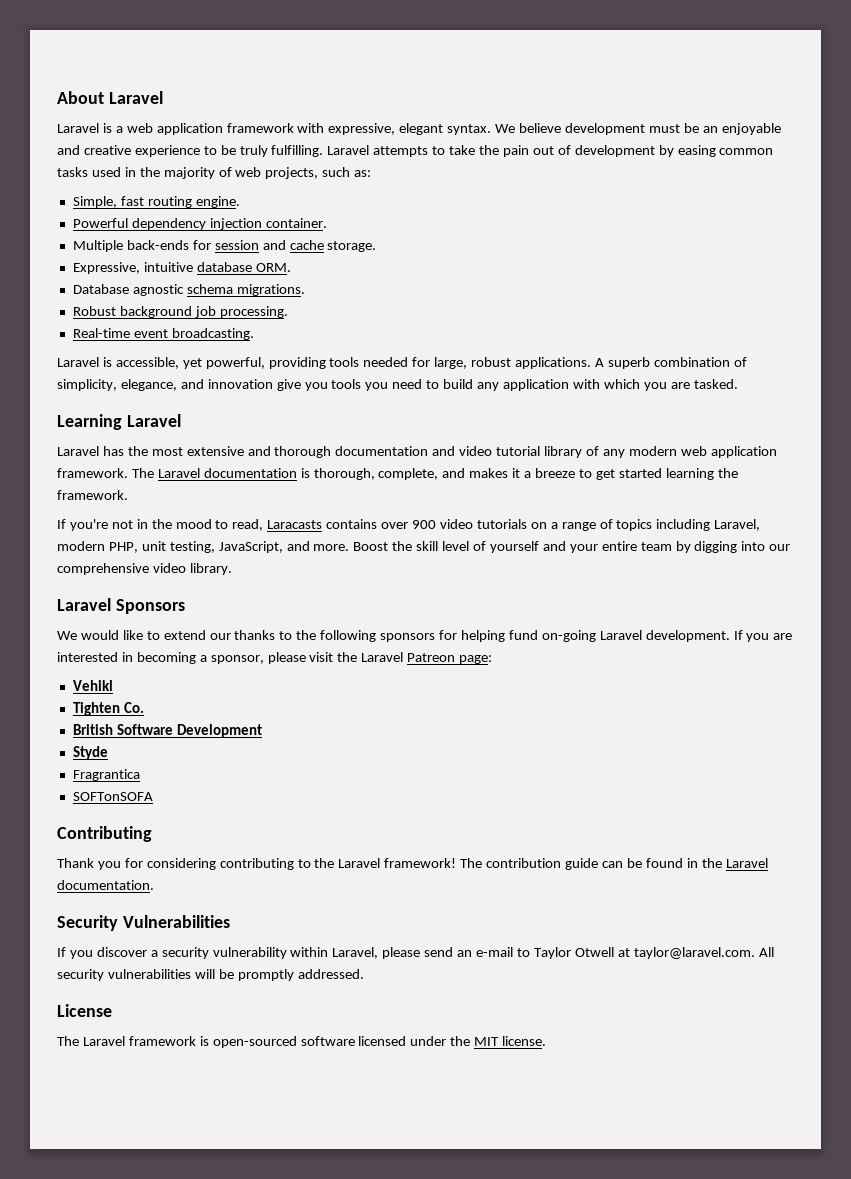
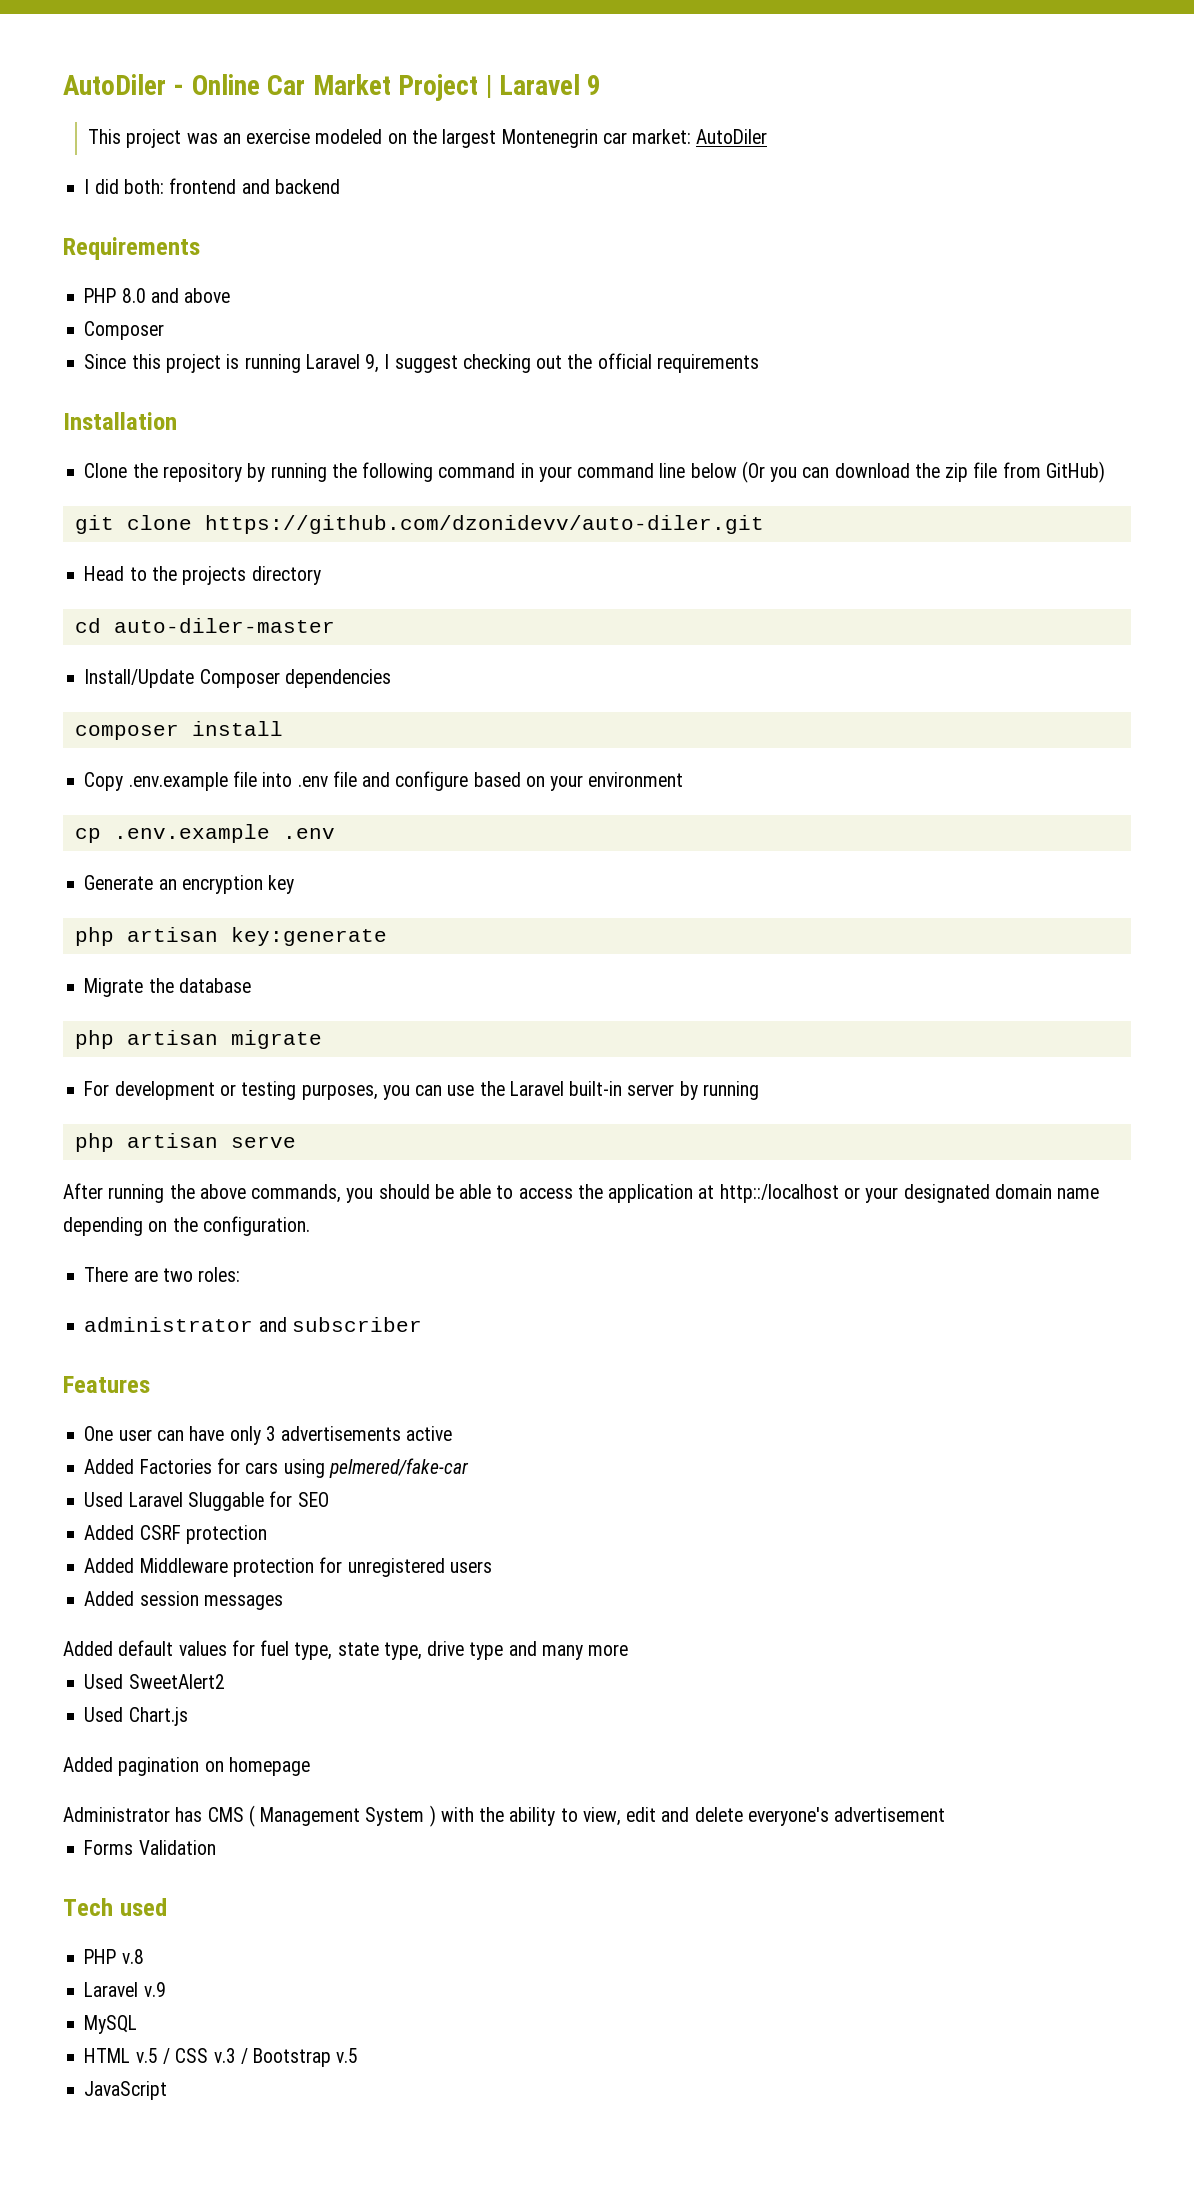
[57,91,163,104] [57,123,781,135] [57,145,774,157] [57,167,372,179] [72,196,240,208] [72,218,327,230] [72,240,377,252] [72,262,291,274] [72,284,305,296] [72,306,288,318] [72,328,254,340] [57,357,747,369] [57,379,738,391] [57,414,181,430] [57,446,777,458] [57,468,738,480] [57,490,128,500] [57,519,761,531] [57,541,791,553] [57,563,232,575] [57,598,185,614] [57,630,793,642] [57,652,493,664] [72,680,113,691] [72,702,144,716] [72,724,262,738] [72,746,108,760] [72,769,140,781] [72,792,153,801] [57,826,152,842] [57,858,768,870] [57,880,154,890] [57,915,230,931] [57,947,774,959] [57,969,364,981] [57,1004,112,1017] [57,1036,547,1048] About Laravel // Laravel is a web application framework with expressive, elegant syntax. We believe development must be an enjoyable and creative experience to be truly fulfilling. Laravel attempts to take the pain out of development by easing common tasks used in the majority of web projects, such as: // Simple, fast routing engine. // Powerful dependency injection container. // Multiple back-ends for session and cache storage. // Expressive, intuitive database ORM. // Database agnostic schema migrations. // Robust background job processing. // Real-time event broadcasting. // Laravel is accessible, yet powerful, providing tools needed for large, robust applications. A superb combination of simplicity, elegance, and innovation give you tools you need to build any application with which you are tasked. // Learning Laravel // Laravel has the most extensive and thorough documentation and video tutorial library of any modern web application framework. The Laravel documentation is thorough, complete, and makes it a breeze to get started learning the framework. // If you're not in the mood to read, Laracasts contains over 900 video tutorials on a range of topics including Laravel, modern PHP, unit testing, JavaScript, and more. Boost the skill level of yourself and your entire team by digging into our comprehensive video library. // Laravel Sponsors // We would like to extend our thanks to the following sponsors for helping fund on-going Laravel development. If you are interested in becoming a sponsor, please visit the Laravel Patreon page: // Vehikl // Tighten Co. // British Software Development // Styde // Fragrantica // SOFTonSOFA // Contributing // Thank you for considering contributing to the Laravel framework! The contribution guide can be found in the Laravel documentation. // Security Vulnerabilities // If you discover a security vulnerability within Laravel, please send an e-mail to Taylor Otwell at taylor@laravel.com. All security vulnerabilities will be promptly addressed. // License // The Laravel framework is open-sourced software licensed under the MIT license. -> [63,74,602,101] [88,129,768,148] [84,178,340,194] [63,237,200,260] [84,288,231,303] [84,321,165,340] [84,353,759,373] [63,412,177,430] [84,461,1106,483] [74,515,764,534] [84,566,321,585] [74,618,335,633] [84,669,391,688] [74,721,283,740] [84,771,684,791] [74,824,335,843] [84,875,295,894] [74,927,387,946] [84,978,251,997] [74,1030,322,1049] [84,1081,759,1100] [74,1133,296,1152] [63,1183,1100,1203] [63,1216,310,1236] [84,1267,241,1282] [84,1317,422,1332] [63,1376,150,1393] [84,1426,453,1445] [84,1458,469,1478] [84,1491,329,1511] [84,1525,267,1544] [84,1557,492,1577] [84,1591,283,1610] [63,1640,629,1660] [84,1674,225,1689] [84,1707,188,1726] [63,1757,310,1776] [63,1805,946,1827] [84,1840,216,1855] [63,1898,167,1916] [84,1949,144,1964] [84,1982,166,1997] [84,2015,138,2034] [84,2048,359,2067] [84,2081,168,2100] AutoDiler - Online Car Market Project | Laravel 9 // This project was an exercise modeled on the largest Montenegrin car market: AutoDiler // I did both: frontend and backend // Requirements // PHP 8.0 and above // Composer // Since this project is running Laravel 9, I suggest checking out the official requirements // Installation // Clone the repository by running the following command in your command line below (Or you can download the zip file from GitHub) // git clone https://github.com/dzonidevv/auto-diler.git // Head to the projects directory // cd auto-diler-master // Install/Update Composer dependencies // composer install // Copy .env.example file into .env file and configure based on your environment // cp .env.example .env // Generate an encryption key // php artisan key:generate // Migrate the database // php artisan migrate // For development or testing purposes, you can use the Laravel built-in server by running // php artisan serve // After running the above commands, you should be able to access the application at http::/localhost or your designated domain name depending on the configuration. // There are two roles: // administrator and subscriber // Features // One user can have only 3 advertisements active // Added Factories for cars using pelmered/fake-car // Used Laravel Sluggable for SEO // Added CSRF protection // Added Middleware protection for unregistered users // Added session messages // Added default values for fuel type, state type, drive type and many more // Used SweetAlert2 // Used Chart.js // Added pagination on homepage // Administrator has CMS ( Management System ) with the ability to view, edit and delete everyone's advertisement // Forms Validation // Tech used // PHP v.8 // Laravel v.9 // MySQL // HTML v.5 / CSS v.3 / Bootstrap v.5 // JavaScript

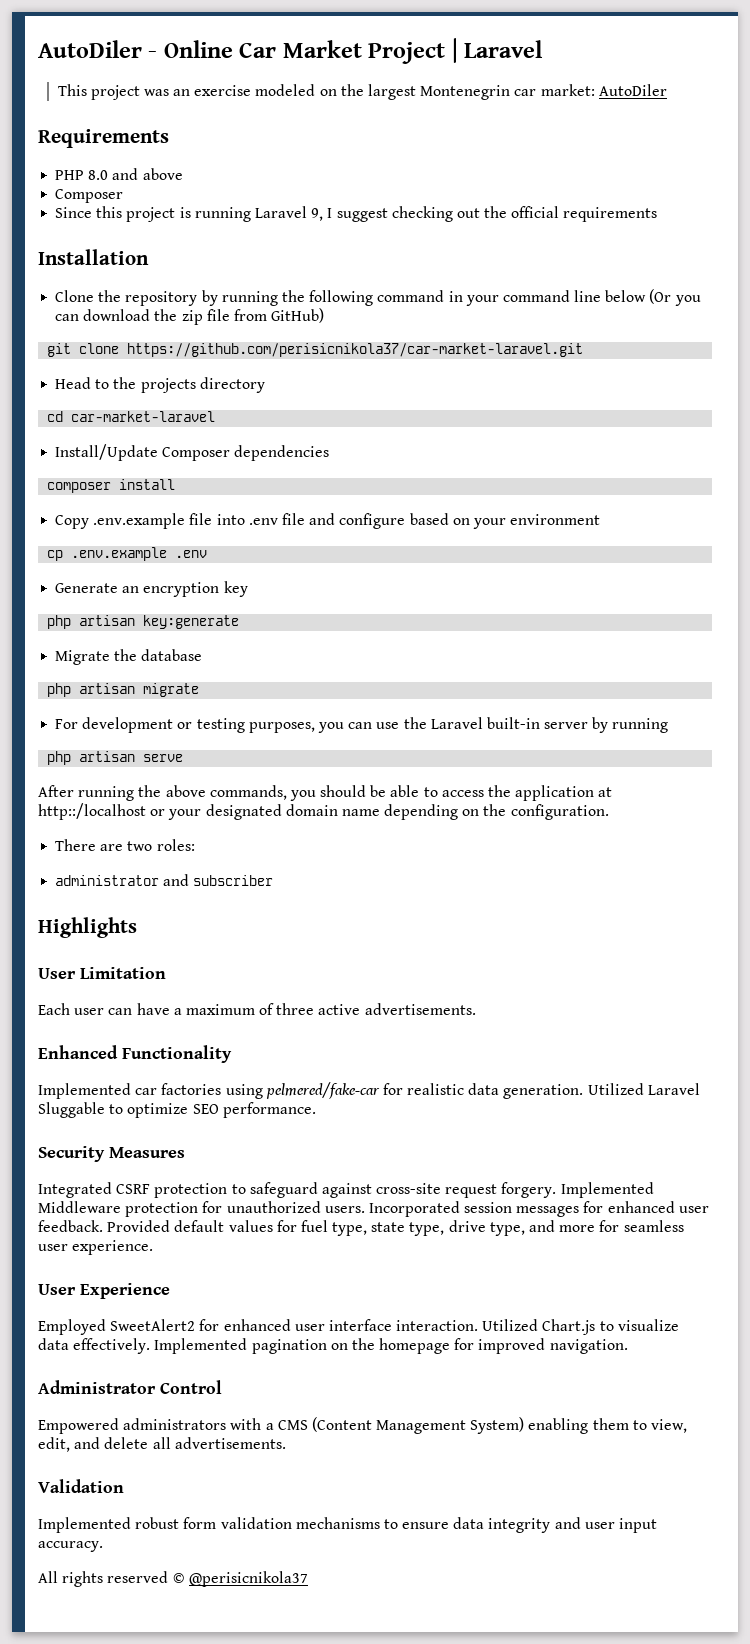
[587,75,602,95] 9 -> (544, 49) none
[84,178,340,194] // I did both: frontend and backend -> (667, 90) none
[204,515,764,534] https://github.com/dzonidevv/auto-diler.git -> [127,343,584,357] https://github.com/perisicnikola37/car-market-laravel.git
[113,618,335,633] auto-diler-master -> [71,411,216,422] car-market-laravel
[63,1376,150,1393] [84,1426,453,1445] [84,1458,469,1478] [84,1491,329,1511] [84,1525,267,1544] [84,1557,492,1577] [84,1591,283,1610] [63,1641,113,1656] Features // One user can have only 3 advertisements active // Added Factories for cars using pelmered/fake-car // Used Laravel Sluggable for SEO // Added CSRF protection // Added Middleware protection for unregistered users // Added session messages // Added -> [38,917,137,938] [38,967,166,979] [38,1003,476,1015] [38,1045,232,1063] [38,1082,700,1099] [38,1102,316,1118] [38,1146,185,1162] [38,1182,654,1198] [38,1201,709,1217] [38,1220,171,1232] Highlights // User Limitation // Each user can have a maximum of three active advertisements. // Enhanced Functionality // Implemented car factories using pelmered/fake-car for realistic data generation. Utilized Laravel Sluggable to optimize SEO performance. // Security Measures // Integrated CSRF protection to safeguard against cross-site request forgery. Implemented Middleware protection for unauthorized users. Incorporated session messages for enhanced user feedback. Provided
[469,1641,629,1660] [84,1674,225,1689] [84,1707,188,1726] [63,1757,113,1772] type and many more // Used SweetAlert2 // Used Chart.js // Added -> [489,1220,684,1236] [38,1240,154,1255] [38,1283,170,1299] [38,1319,679,1335] [38,1338,248,1354] type, and more for seamless user experience. // User Experience // Employed SweetAlert2 for enhanced user interface interaction. Utilized Chart.js to visualize data effectively. Implemented
(224, 1766) none -> [351,1338,375,1350] the
[63,1805,556,1827] // Administrator has CMS ( Management System ) with the ability -> [454,1338,628,1354] [38,1380,222,1394] [38,1417,629,1434] for improved navigation. // Administrator Control // Empowered administrators with a CMS (Content Management System) enabling them
[626,1807,657,1822] edit -> [38,1437,70,1452] edit,
[747,1807,946,1826] [84,1840,216,1855] [63,1898,167,1916] [84,1949,144,1964] [84,1982,166,1997] [84,2015,138,2034] [84,2048,359,2067] [84,2081,168,2100] everyone's advertisement // Forms Validation // Tech used // PHP v.8 // Laravel v.9 // MySQL // HTML v.5 / CSS v.3 / Bootstrap v.5 // JavaScript -> [152,1437,286,1449] [38,1479,124,1493] [38,1517,658,1533] [38,1541,103,1552] [38,1571,308,1587] all advertisements. // Validation // Implemented robust form validation mechanisms to ensure data integrity and user input accuracy. // All rights reserved © @perisicnikola37

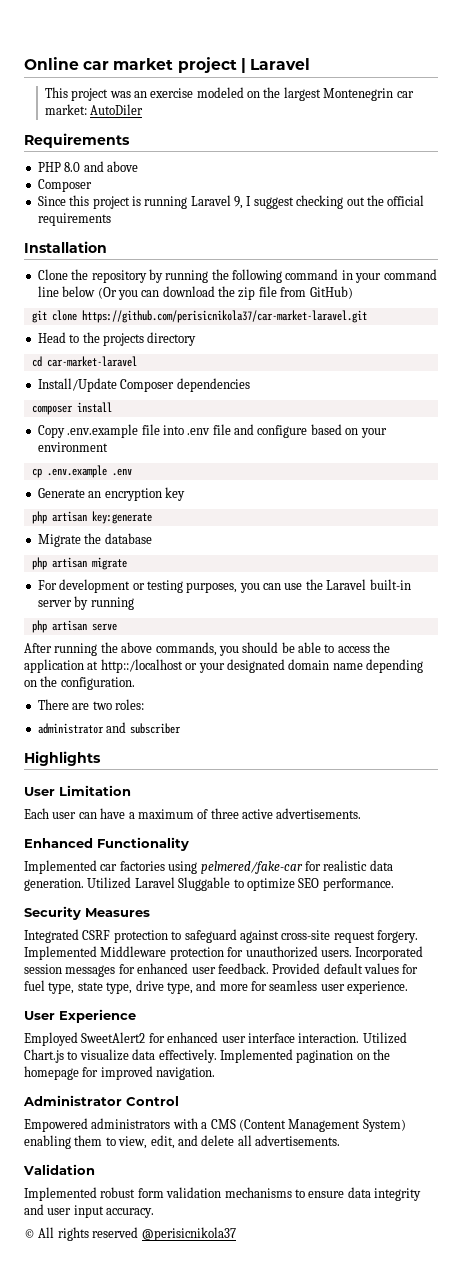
[38,40,446,64] AutoDiler - Online Car Market Project -> [24,57,237,73] Online car market project
(103, 1546) none -> [24,1229,35,1238] ©
[172,1573,185,1583] © -> (139, 1232) none

